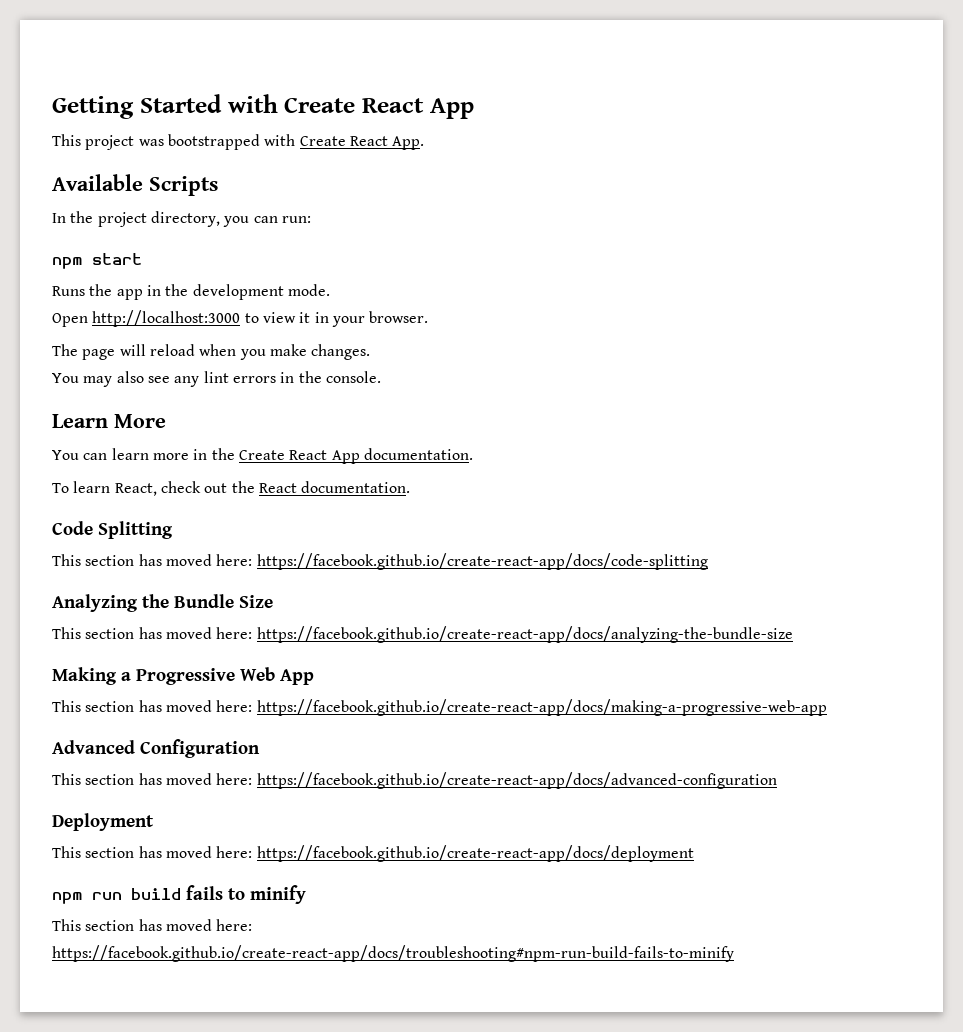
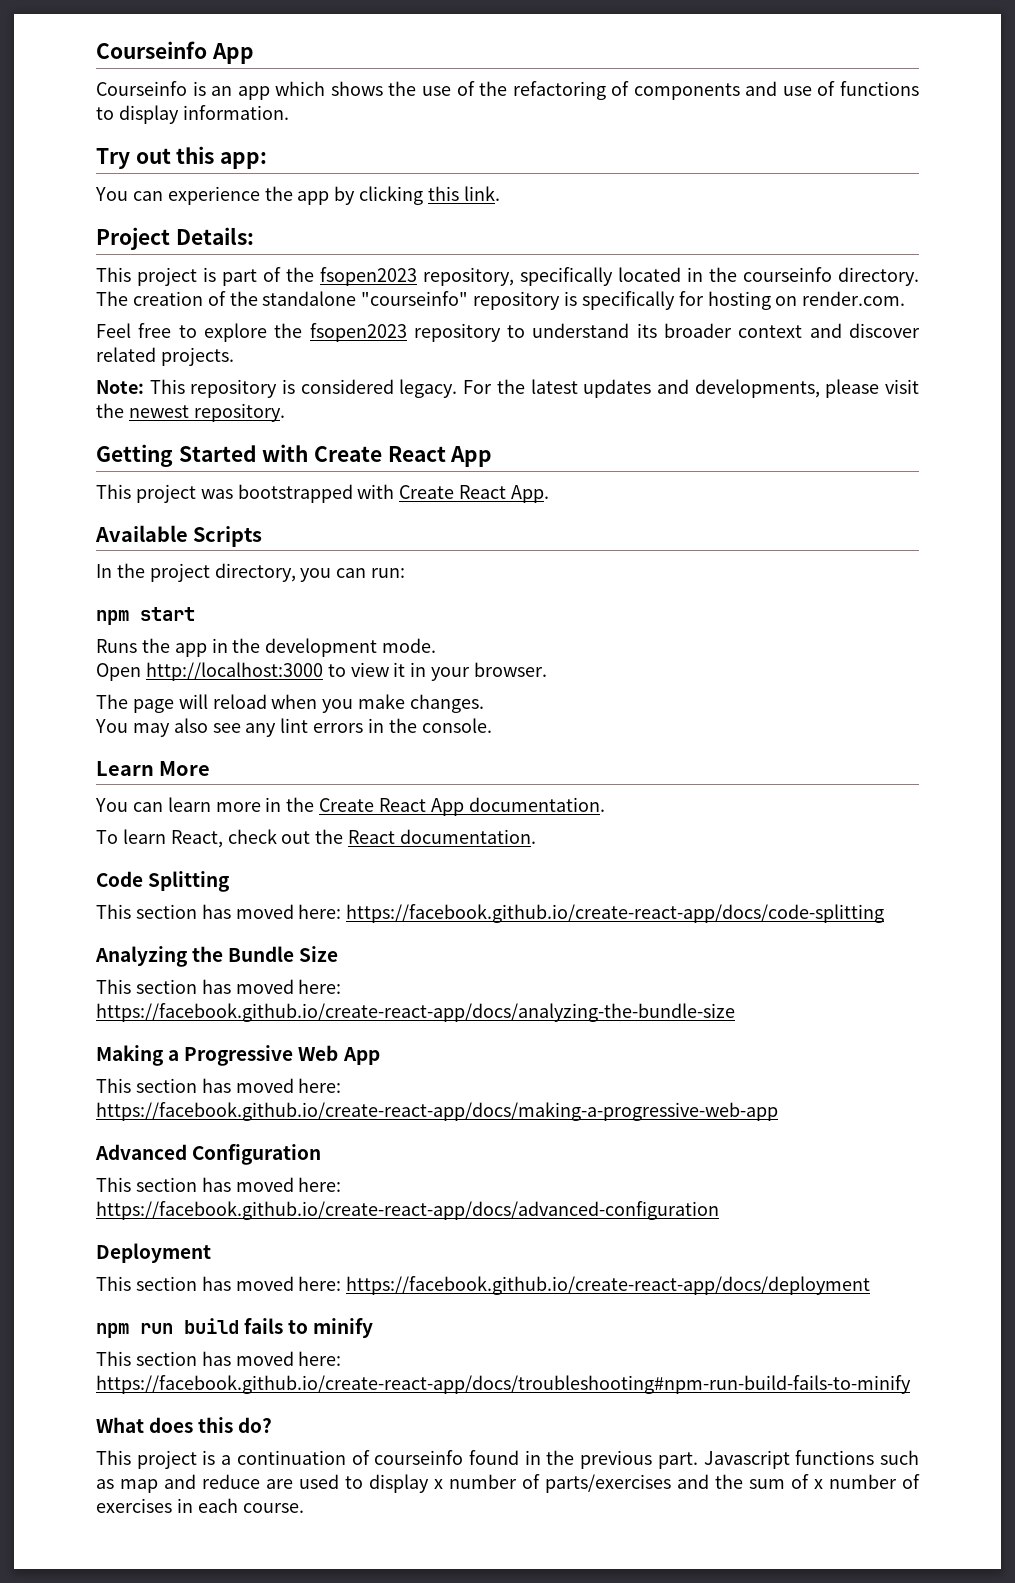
(52, 107) none -> [96,41,254,64] [96,81,919,100] [96,105,289,124] [96,146,268,169] [95,186,500,205] [96,227,254,250] [96,267,919,286] [96,291,906,310] [96,323,920,342] [96,347,234,366] [96,379,919,398] [96,403,285,422] Courseinfo App // Courseinfo is an app which shows the use of the refactoring of components and use of functions to display information. // Try out this app: // You can experience the app by clicking this link. // Project Details: // This project is part of the fsopen2023 repository, specifically located in the courseinfo directory. The creation of the standalone "courseinfo" repository is specifically for hosting on render.com. // Feel free to explore the fsopen2023 repository to understand its broader context and discover related projects. // Note: This repository is considered legacy. For the latest updates and developments, please visit the newest repository. //
(734, 953) none -> [96,1417,273,1433] [96,1450,919,1469] [96,1474,920,1493] [96,1498,304,1513] // What does this do? // This project is a continuation of courseinfo found in the previous part. Javascript functions such as map and reduce are used to display x number of parts/exercises and the sum of x number of exercises in each course.

